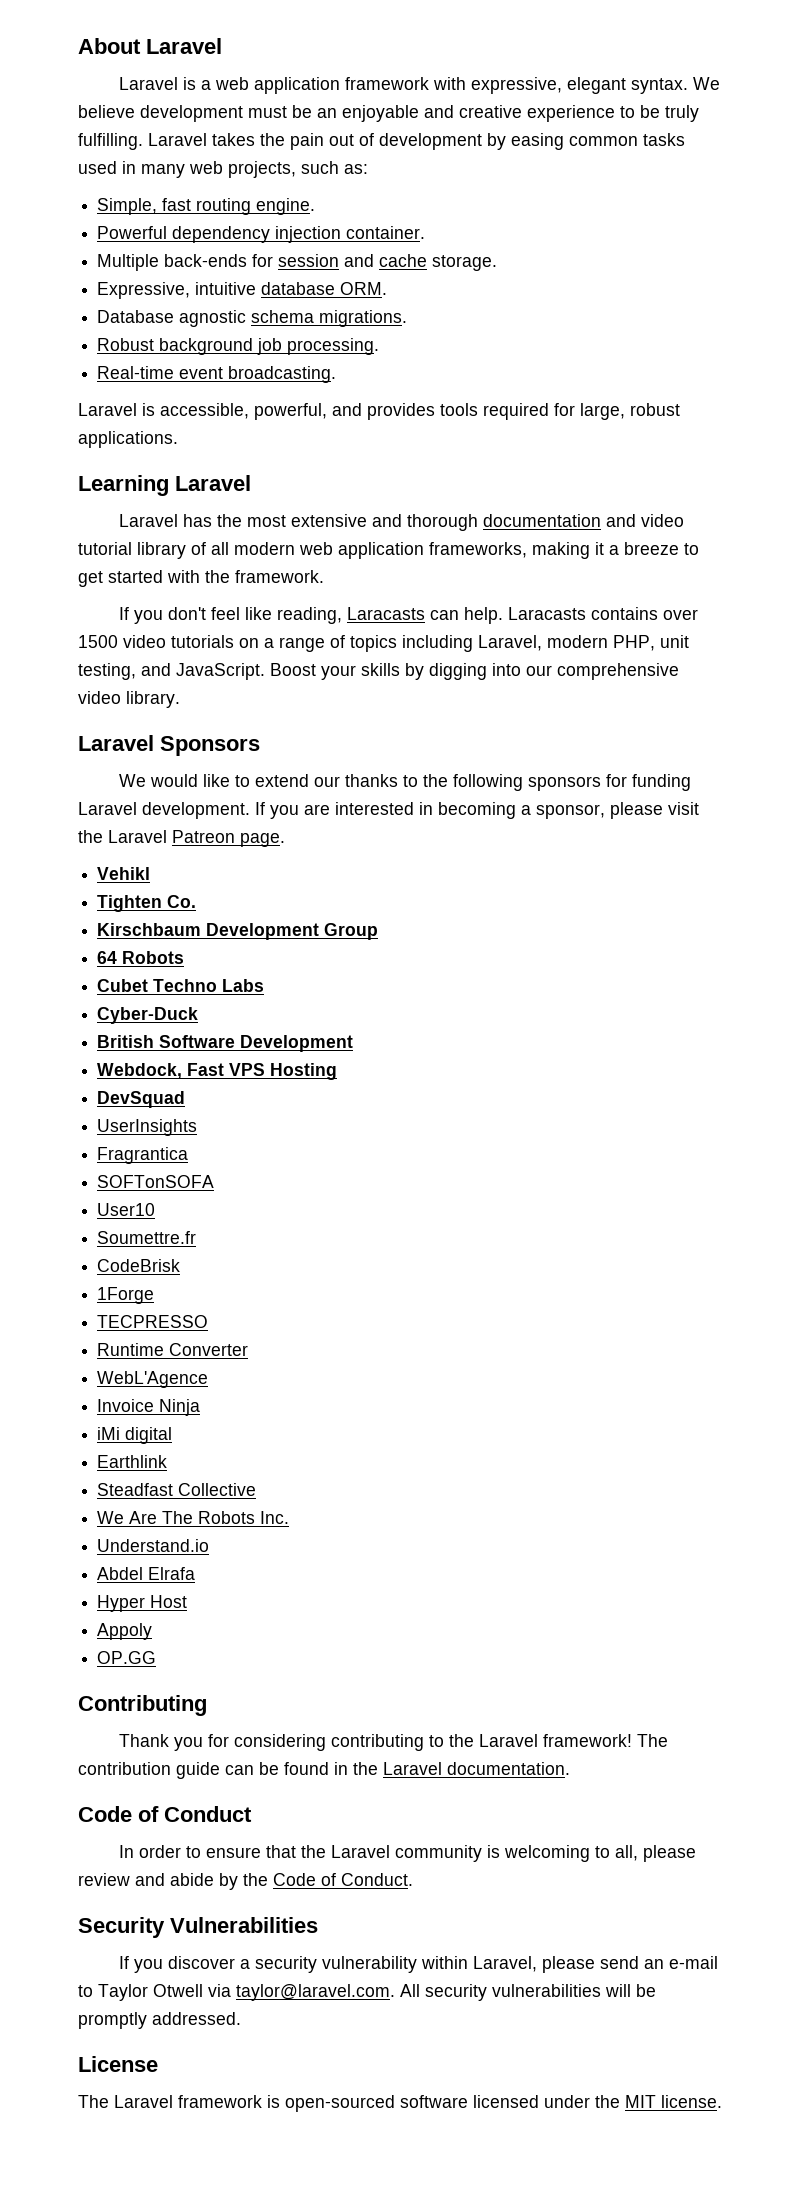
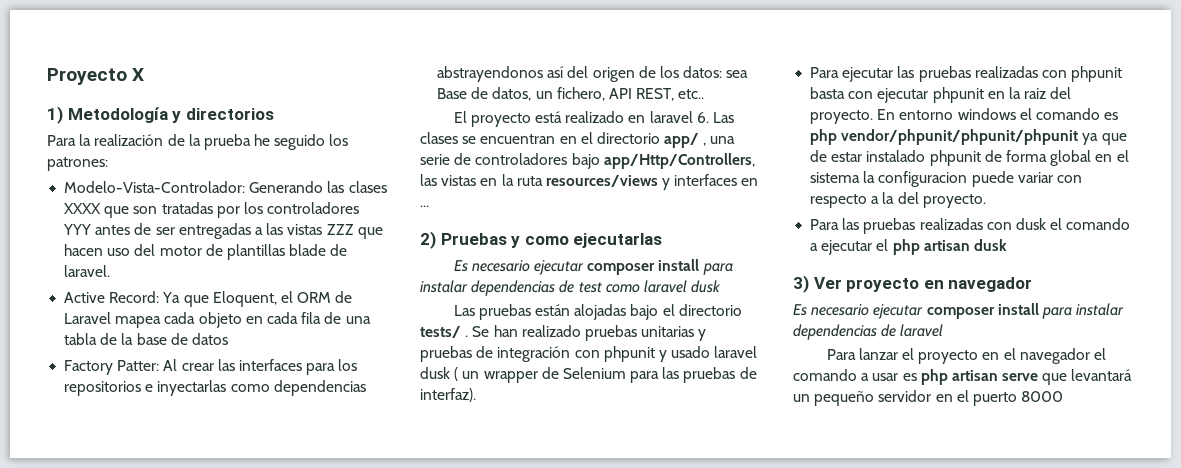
[78,38,222,54] [118,77,720,94] [78,105,699,122] [78,133,685,150] [78,161,368,178] [97,198,316,215] [97,226,426,243] [97,254,498,271] [97,282,388,299] [97,310,408,327] [97,338,380,355] [97,366,337,383] [78,403,680,420] [78,431,178,448] [78,475,251,496] [118,514,684,531] [78,542,699,559] [78,570,324,587] [118,607,698,624] [78,635,689,652] [78,663,679,680] [78,691,180,708] [78,735,260,756] [118,774,691,791] [78,802,699,819] [78,830,285,847] [97,867,151,880] [97,895,197,912] [97,923,379,940] [97,951,185,964] [97,979,265,992] [97,1007,199,1024] [97,1035,354,1052] [97,1063,338,1080] [97,1091,186,1108] [97,1119,198,1136] [97,1147,189,1164] [97,1175,215,1188] [97,1203,156,1216] [97,1231,197,1244] [97,1259,181,1272] [97,1287,155,1304] [97,1315,209,1328] [97,1343,249,1356] [97,1371,209,1388] [97,1399,201,1416] [97,1427,173,1444] [97,1455,168,1468] [97,1483,257,1496] [97,1511,290,1524] [97,1539,210,1552] [97,1567,196,1580] [97,1595,188,1612] [97,1623,153,1640] [97,1651,157,1664] [78,1695,207,1716] [118,1734,668,1751] [78,1762,570,1779] [78,1806,252,1822] [118,1845,696,1862] [78,1873,413,1890] [78,1917,318,1938] [118,1956,718,1973] [78,1984,656,2001] [78,2012,241,2029] [78,2056,158,2072] [78,2095,722,2112] About Laravel // Laravel is a web application framework with expressive, elegant syntax. We believe development must be an enjoyable and creative experience to be truly fulfilling. Laravel takes the pain out of development by easing common tasks used in many web projects, such as: // Simple, fast routing engine. // Powerful dependency injection container. // Multiple back-ends for session and cache storage. // Expressive, intuitive database ORM. // Database agnostic schema migrations. // Robust background job processing. // Real-time event broadcasting. // Laravel is accessible, powerful, and provides tools required for large, robust applications. // Learning Laravel // Laravel has the most extensive and thorough documentation and video tutorial library of all modern web application frameworks, making it a breeze to get started with the framework. // If you don't feel like reading, Laracasts can help. Laracasts contains over 1500 video tutorials on a range of topics including Laravel, modern PHP, unit testing, and JavaScript. Boost your skills by digging into our comprehensive video library. // Laravel Sponsors // We would like to extend our thanks to the following sponsors for funding Laravel development. If you are interested in becoming a sponsor, please visit the Laravel Patreon page. // Vehikl // Tighten Co. // Kirschbaum Development Group // 64 Robots // Cubet Techno Labs // Cyber-Duck // British Software Development // Webdock, Fast VPS Hosting // DevSquad // UserInsights // Fragrantica // SOFTonSOFA // User10 // Soumettre.fr // CodeBrisk // 1Forge // TECPRESSO // Runtime Converter // WebL'Agence // Invoice Ninja // iMi digital // Earthlink // Steadfast Collective // We Are The Robots Inc. // Understand.io // Abdel Elrafa // Hyper Host // Appoly // OP.GG // Contributing // Thank you for considering contributing to the Laravel framework! The contribution guide can be found in the Laravel documentation. // Code of Conduct // In order to ensure that the Laravel community is welcoming to all, please review and abide by the Code of Conduct. // Security Vulnerabilities // If you discover a security vulnerability within Laravel, please send an e-mail to Taylor Otwell via taylor@laravel.com. All security vulnerabilities will be promptly addressed. // License // The Laravel framework is open-sourced software licensed under the MIT license. -> [47,68,145,85] [47,106,274,124] [47,134,349,150] [47,157,108,171] [64,181,387,193] [64,202,360,218] [63,223,383,239] [64,244,348,260] [64,265,111,277] [64,291,353,307] [64,312,371,328] [64,333,228,345] [64,359,358,375] [64,380,366,396] [437,66,749,82] [437,87,705,101] [453,111,734,127] [420,132,736,148] [420,153,755,169] [420,174,759,190] [420,205,429,207] [420,231,663,249] [453,259,733,275] [420,280,721,296] [453,304,742,320] [420,325,707,341] [420,346,758,362] [420,367,757,383] [420,388,476,402] [810,66,1123,82] [810,87,1072,103] [810,108,1119,124] [810,129,1127,145] [810,150,1129,166] [810,171,1082,187] [810,192,986,208] [810,218,1131,234] [810,239,1007,255] [793,275,1033,293] [793,303,1125,319] [793,324,944,340] [826,348,1106,364] [793,369,1133,385] [793,390,1064,406] Proyecto X // 1) Metodología y directorios // Para la realización de la prueba he seguido los patrones: // Modelo-Vista-Controlador: Generando las clases XXXX que son tratadas por los controladores YYY antes de ser entregadas a las vistas ZZZ que hacen uso del motor de plantillas blade de laravel. // Active Record: Ya que Eloquent, el ORM de Laravel mapea cada objeto en cada fila de una tabla de la base de datos // Factory Patter: Al crear las interfaces para los repositorios e inyectarlas como dependencias abstrayendonos así del origen de los datos: sea Base de datos, un fichero, API REST, etc.. // El proyecto está realizado en laravel 6. Las clases se encuentran en el directorio app/ , una serie de controladores bajo app/Http/Controllers, las vistas en la ruta resources/views y interfaces en ... // 2) Pruebas y como ejecutarlas // Es necesario ejecutar composer install para instalar dependencias de test como laravel dusk // Las pruebas están alojadas bajo el directorio tests/ . Se han realizado pruebas unitarias y pruebas de integración con phpunit y usado laravel dusk ( un wrapper de Selenium para las pruebas de interfaz). // Para ejecutar las pruebas realizadas con phpunit basta con ejecutar phpunit en la raiz del proyecto. En entorno windows el comando es php vendor/phpunit/phpunit/phpunit ya que de estar instalado phpunit de forma global en el sistema la configuracion puede variar con respecto a la del proyecto. // Para las pruebas realizadas con dusk el comando a ejecutar el php artisan dusk // 3) Ver proyecto en navegador // Es necesario ejecutar composer install para instalar dependencias de laravel // Para lanzar el proyecto en el navegador el comando a usar es php artisan serve que levantará un pequeño servidor en el puerto 8000

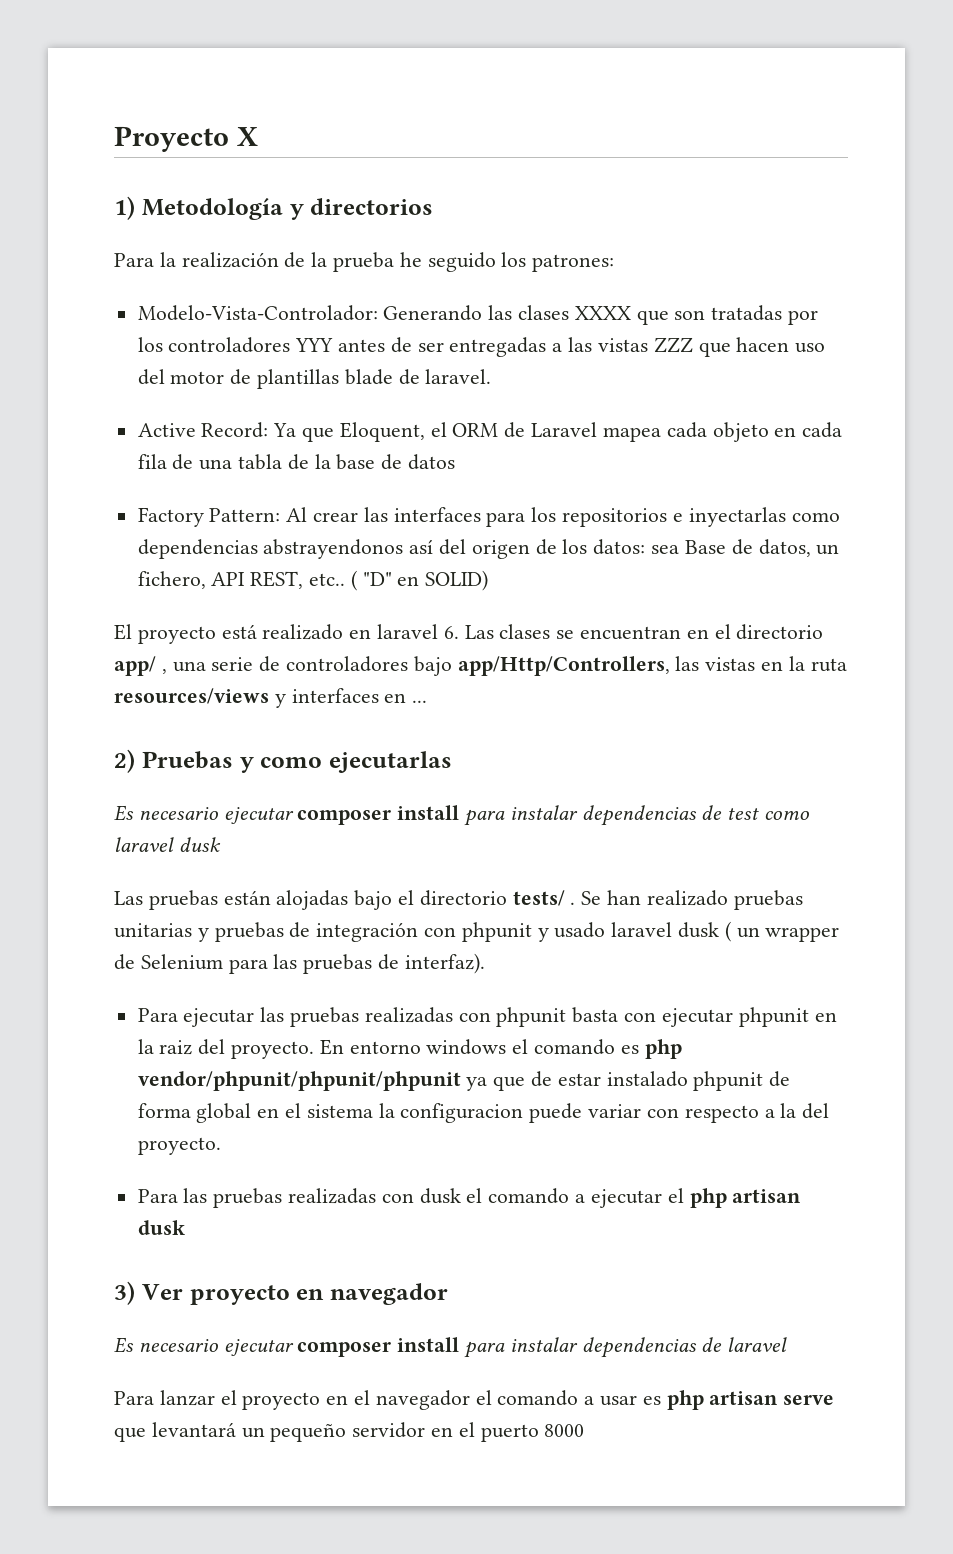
[117,360,160,371] Patter: -> [209,508,281,522] Pattern:
(705, 94) none -> [350,570,489,591] ( "D" en SOLID)

